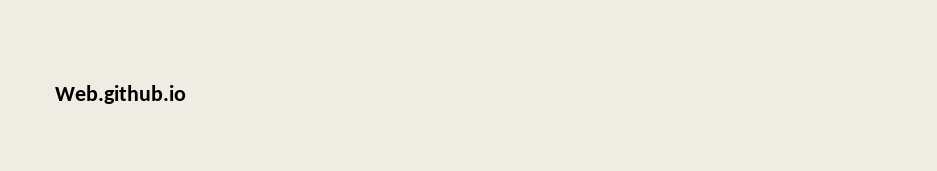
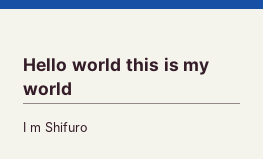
[55,85,186,104] Web.github.io -> [23,57,210,75] [23,82,72,96] [23,122,88,133] Hello world this is my world // I m Shifuro

